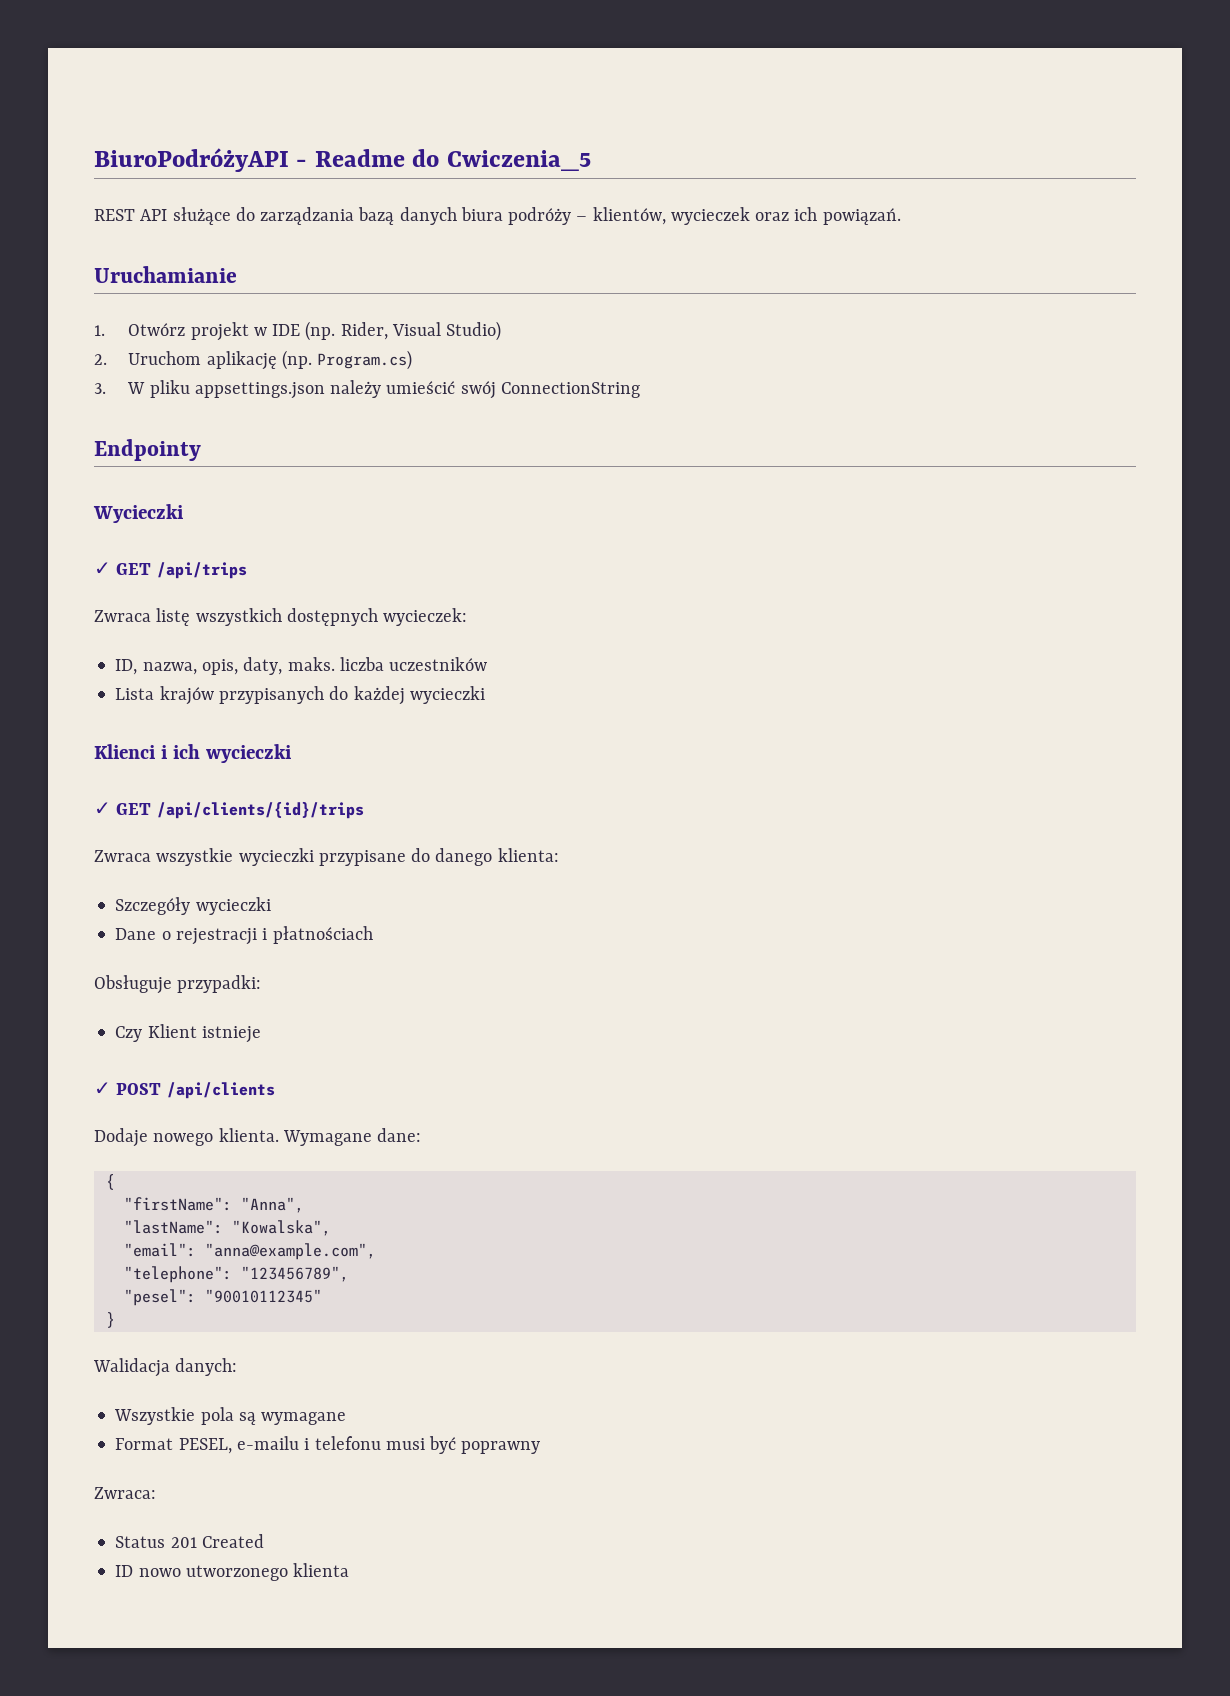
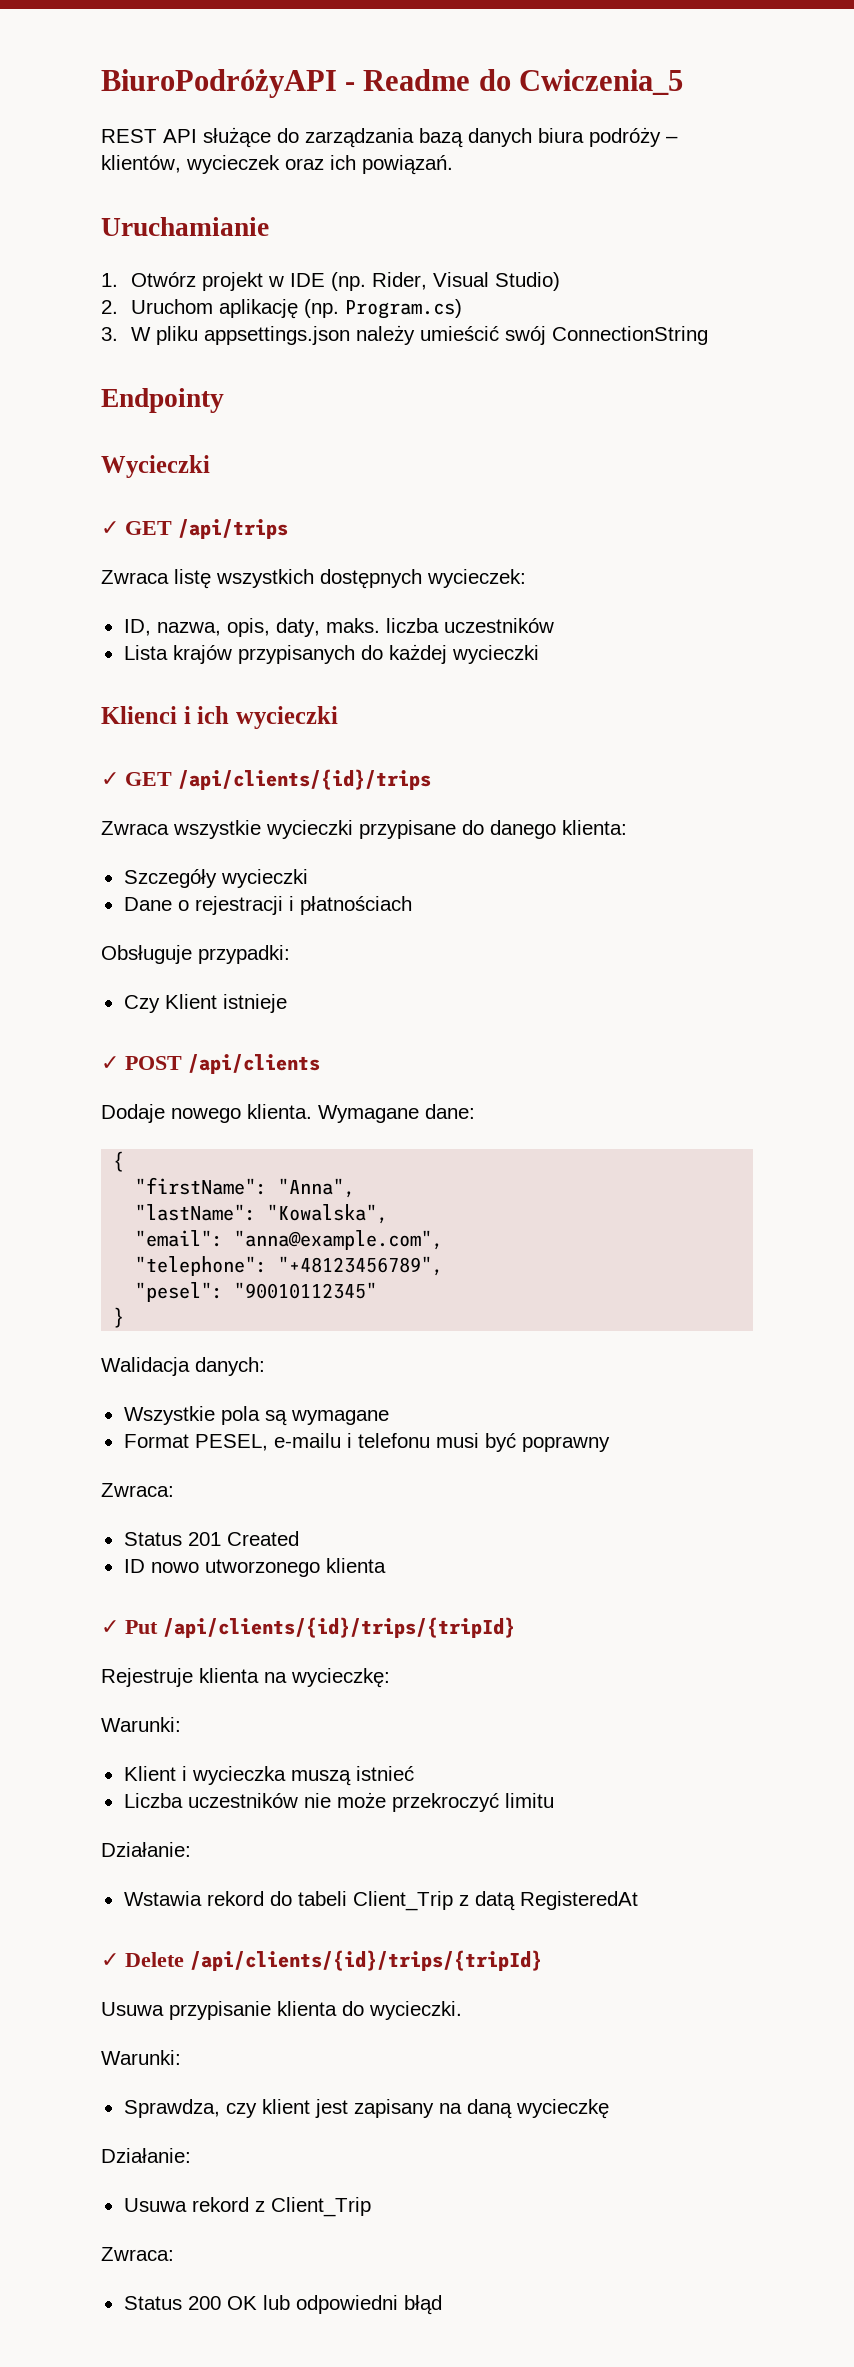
[240,1266,349,1282] "123456789", -> [278,1256,444,1276] "+48123456789",
(350, 1570) none -> [101,1617,515,1638] [101,1668,390,1688] [101,1717,181,1732] [123,1766,414,1786] [123,1792,554,1812] [101,1842,191,1857] [123,1891,638,1911] [101,1950,542,1971] [101,2001,462,2020] [101,2050,181,2065] [123,2099,609,2119] [101,2148,191,2163] [123,2197,371,2217] [101,2247,174,2261] [123,2295,442,2315] // ✓ Put /api/clients/{id}/trips/{tripId} // Rejestruje klienta na wycieczkę: // Warunki: // Klient i wycieczka muszą istnieć // Liczba uczestników nie może przekroczyć limitu // Działanie: // Wstawia rekord do tabeli Client_Trip z datą RegisteredAt // ✓ Delete /api/clients/{id}/trips/{tripId} // Usuwa przypisanie klienta do wycieczki. // Warunki: // Sprawdza, czy klient jest zapisany na daną wycieczkę // Działanie: // Usuwa rekord z Client_Trip // Zwraca: // Status 200 OK lub odpowiedni błąd

